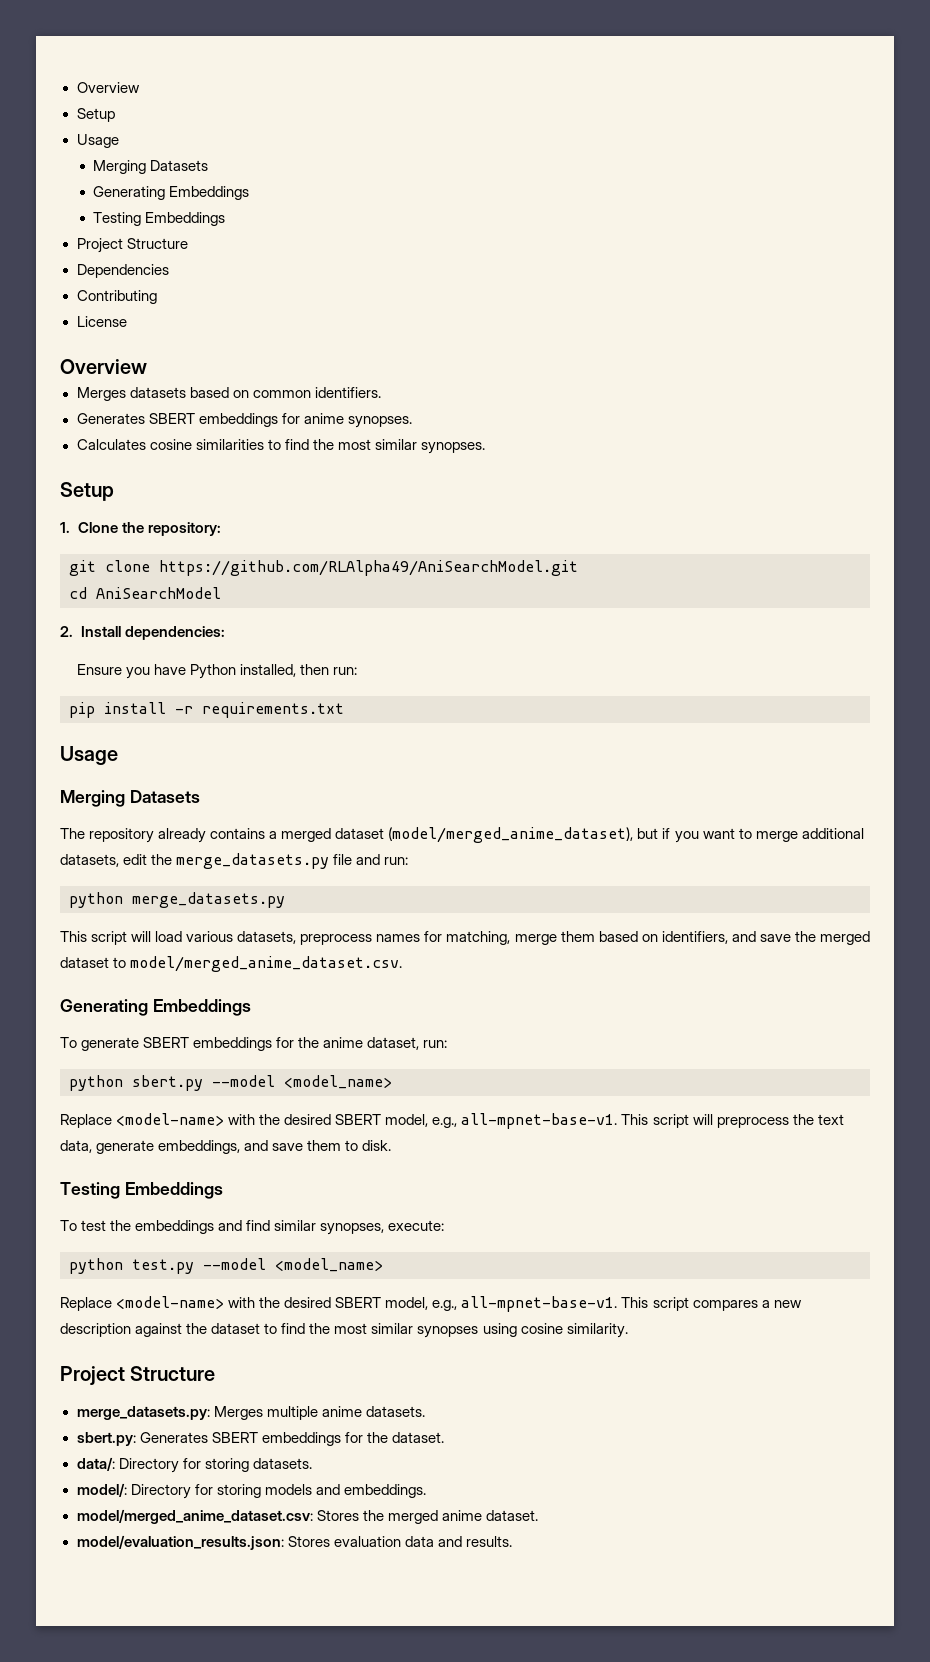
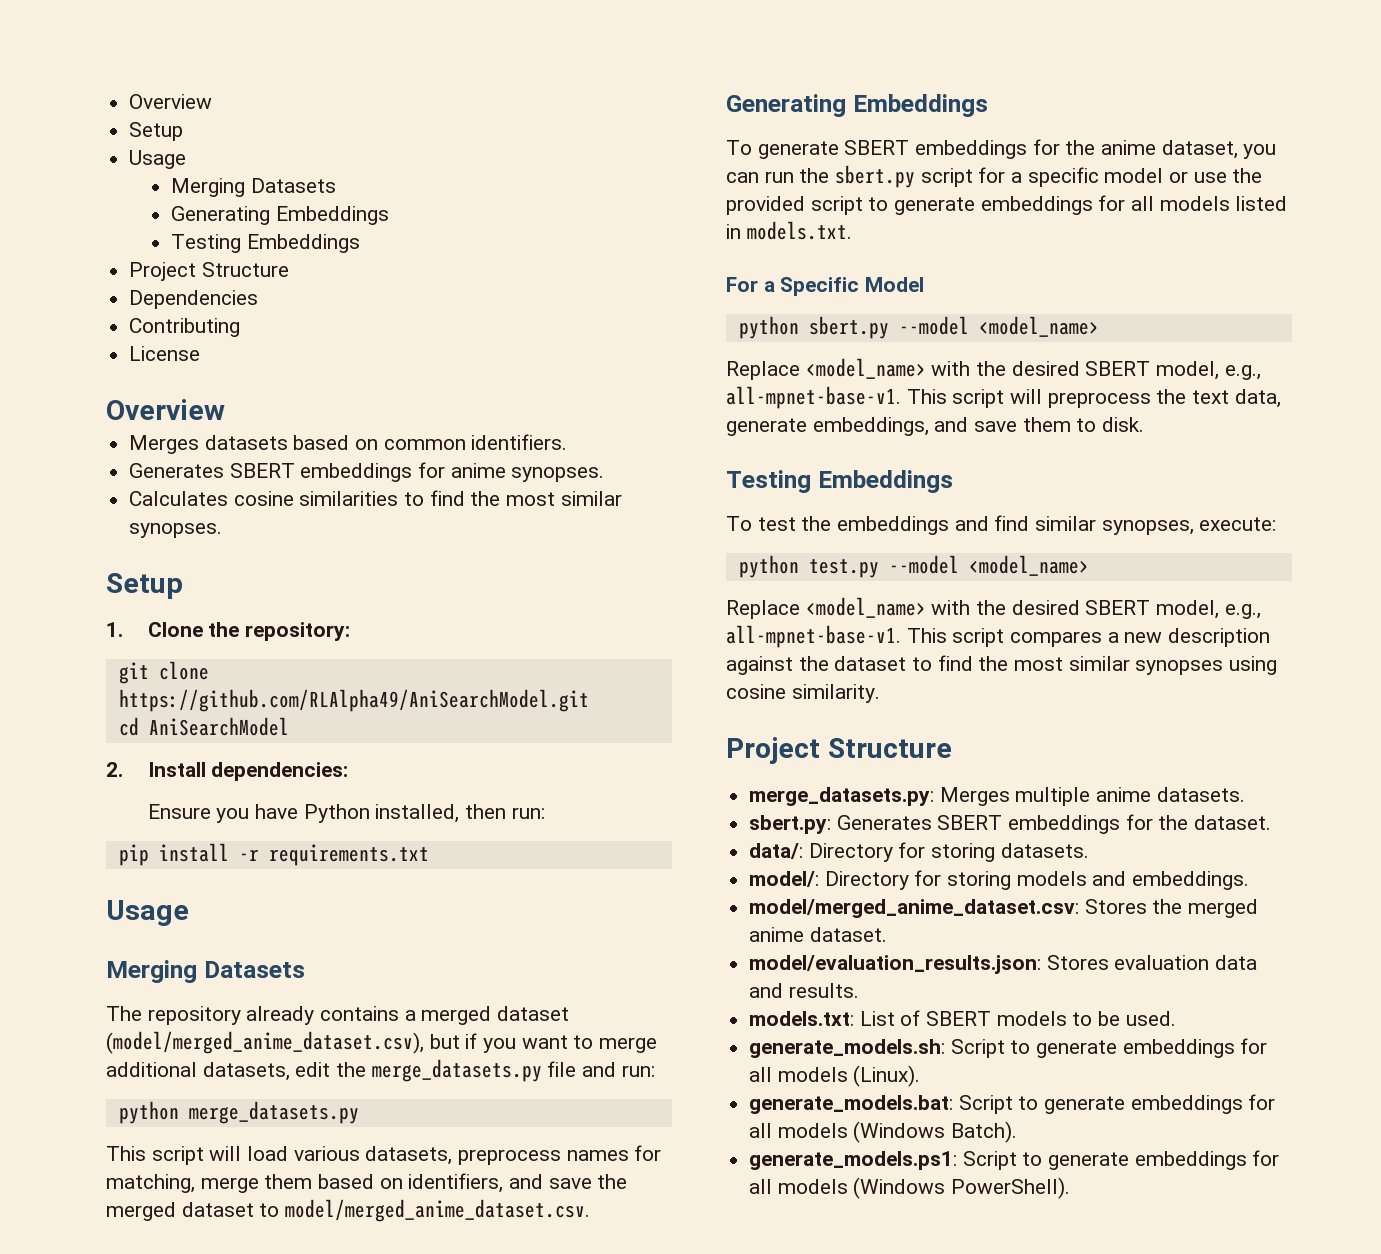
[388,827,634,843] (model/merged_anime_dataset), -> [106,1031,424,1054] (model/merged_anime_dataset.csv),
[423,1040,448,1048] run: -> [1243,144,1277,159] [726,165,1263,188] [726,195,1288,215] [726,221,852,240] [726,277,925,296] you can run the sbert.py script for a specific model or use the provided script to generate embeddings for all models listed in models.txt. // For a Specific Model
[116,1113,225,1126] <model-name> -> [805,358,926,379] <model_name>
[116,1296,225,1309] <model-name> -> [805,597,926,618] <model_name>
(512, 1541) none -> [749,1010,1176,1026] [749,1038,1268,1058] [749,1065,921,1087] [749,1094,1276,1114] [749,1121,1018,1143] [749,1150,1280,1170] [749,1177,1071,1199] // models.txt: List of SBERT models to be used. // generate_models.sh: Script to generate embeddings for all models (Linux). // generate_models.bat: Script to generate embeddings for all models (Windows Batch). // generate_models.ps1: Script to generate embeddings for all models (Windows PowerShell).

